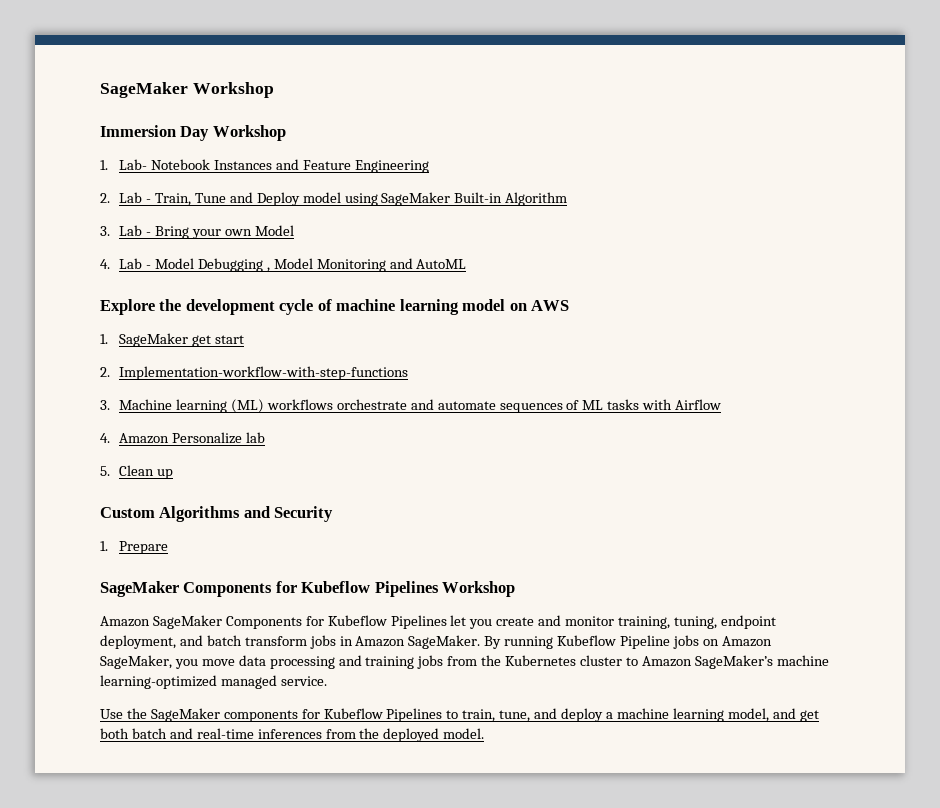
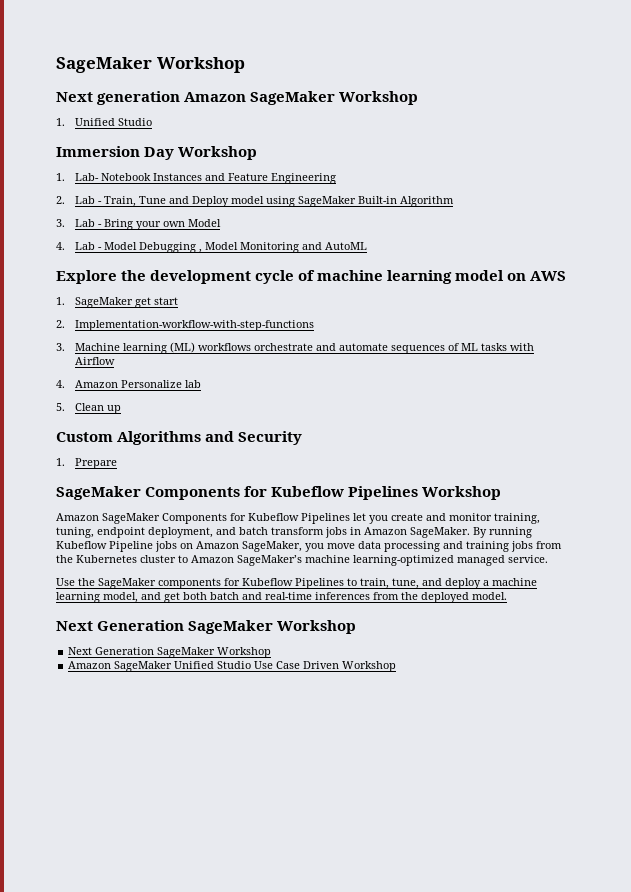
[100,82,274,98] SageMaker Workshop -> [56,57,245,73] [56,91,419,105] [56,118,152,126] SageMaker Workshop // Next generation Amazon SageMaker Workshop // 1. Unified Studio
(485, 733) none -> [56,620,357,634] [68,647,272,658] [68,661,397,672] // Next Generation SageMaker Workshop // Next Generation SageMaker Workshop // Amazon SageMaker Unified Studio Use Case Driven Workshop

